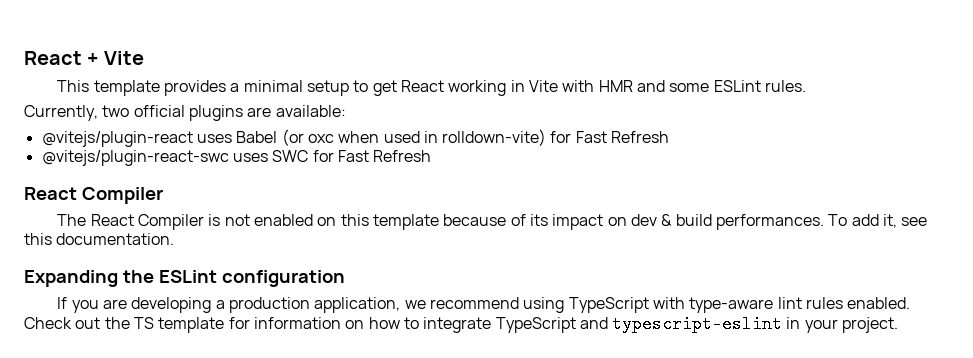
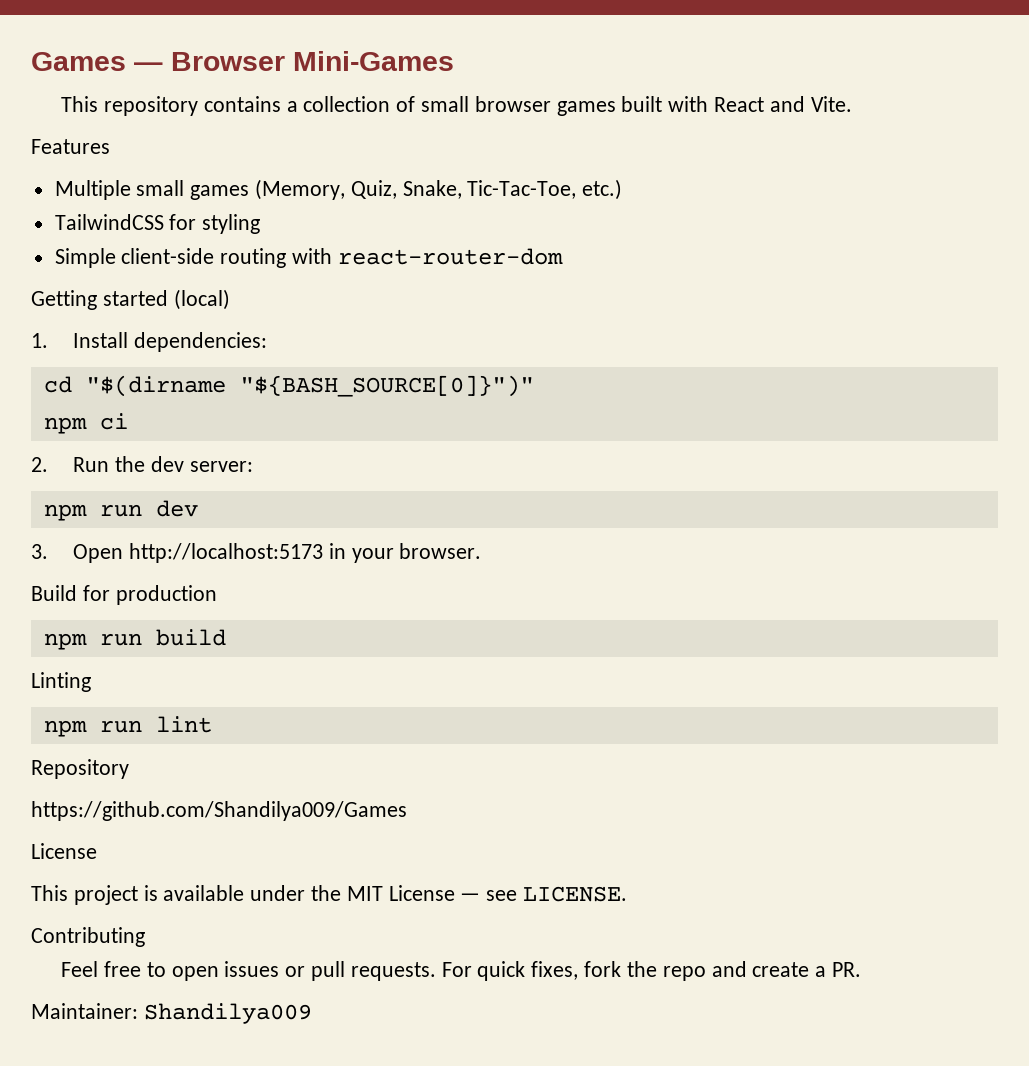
[24,51,144,65] [57,80,806,96] [24,105,346,121] [41,129,670,147] [41,150,432,166] [24,187,163,204] [57,214,928,230] [24,233,175,245] [24,270,345,287] [57,297,911,313] [24,315,899,333] React + Vite // This template provides a minimal setup to get React working in Vite with HMR and some ESLint rules. // Currently, two official plugins are available: // @vitejs/plugin-react uses Babel (or oxc when used in rolldown-vite) for Fast Refresh // @vitejs/plugin-react-swc uses SWC for Fast Refresh // React Compiler // The React Compiler is not enabled on this template because of its impact on dev & build performances. To add it, see this documentation. // Expanding the ESLint configuration // If you are developing a production application, we recommend using TypeScript with type-aware lint rules enabled. Check out the TS template for information on how to integrate TypeScript and typescript-eslint in your project. -> [31,51,454,71] [61,96,852,116] [31,139,110,154] [54,179,623,200] [54,214,261,234] [54,248,563,268] [31,289,230,310] [31,332,268,352] [43,375,534,397] [43,413,128,434] [31,456,253,472] [43,500,198,521] [31,543,482,563] [31,585,217,605] [43,629,226,650] [31,672,91,692] [43,716,212,737] [31,759,129,779] [31,801,407,821] [31,843,97,859] [31,885,628,905] [31,927,145,947] [61,961,861,981] [31,1003,312,1024] Games — Browser Mini-Games // This repository contains a collection of small browser games built with React and Vite. // Features // Multiple small games (Memory, Quiz, Snake, Tic-Tac-Toe, etc.) // TailwindCSS for styling // Simple client-side routing with react-router-dom // Getting started (local) // 1. Install dependencies: // cd "$(dirname "${BASH_SOURCE[0]}")" // npm ci // 2. Run the dev server: // npm run dev // 3. Open http://localhost:5173 in your browser. // Build for production // npm run build // Linting // npm run lint // Repository // https://github.com/Shandilya009/Games // License // This project is available under the MIT License — see LICENSE. // Contributing // Feel free to open issues or pull requests. For quick fixes, fork the repo and create a PR. // Maintainer: Shandilya009

